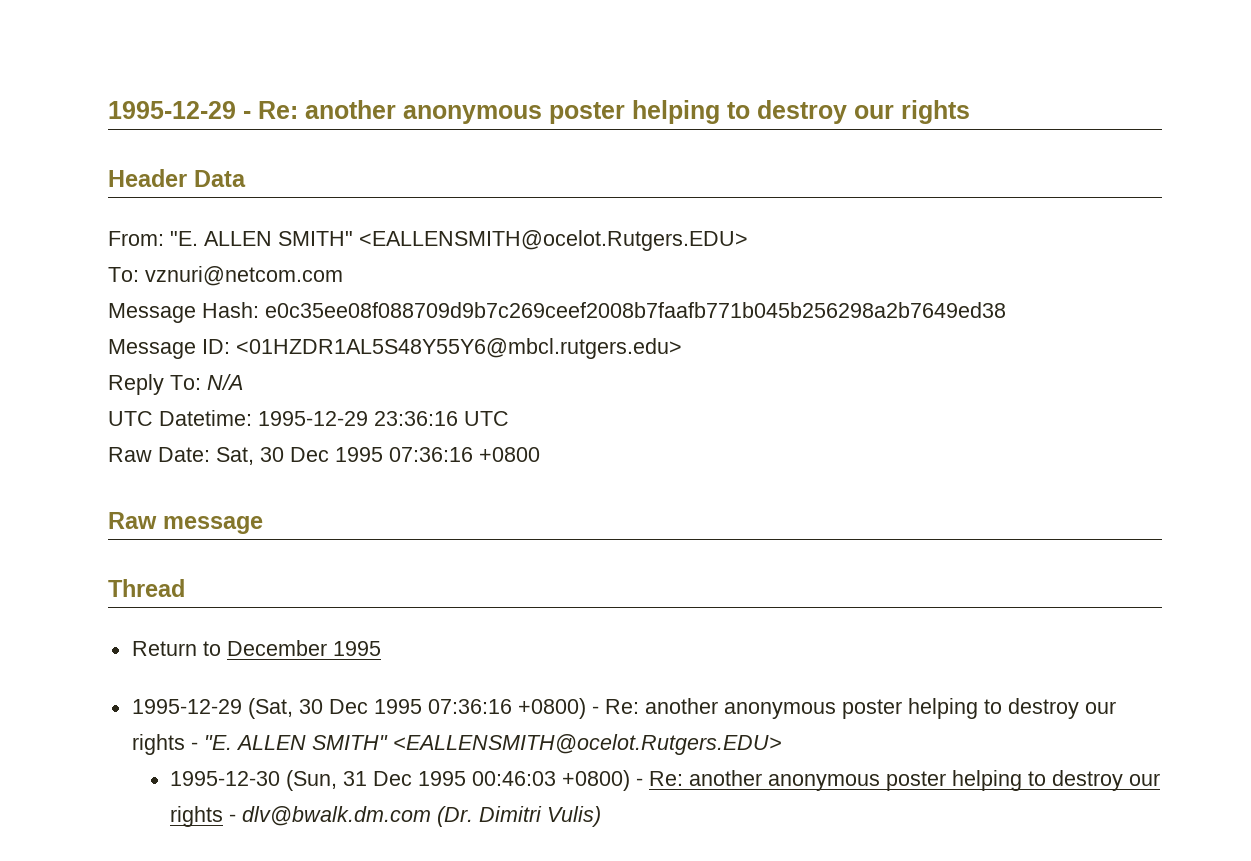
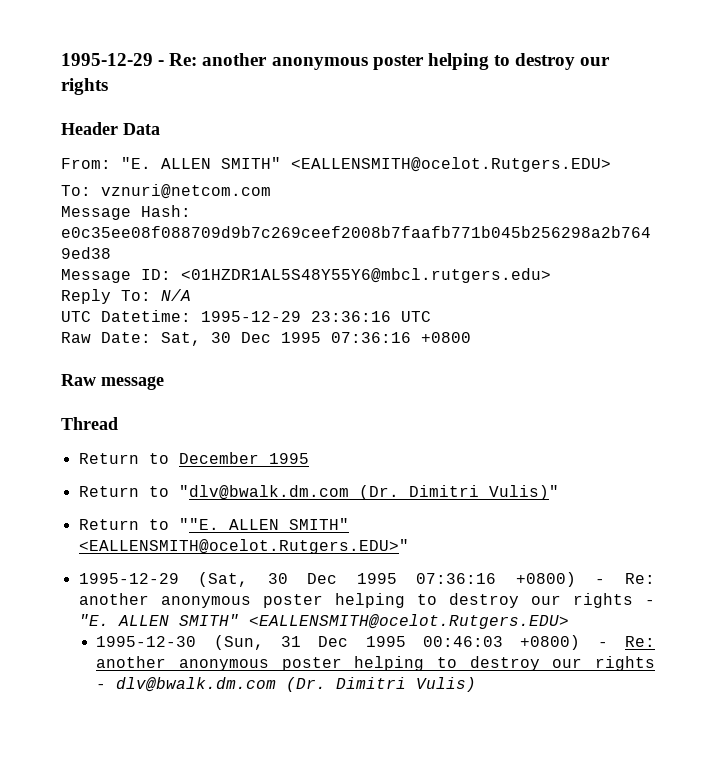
(381, 648) none -> [78,485,559,500] [78,518,349,530] [78,539,409,554] // Return to "dlv@bwalk.dm.com (Dr. Dimitri Vulis)" // Return to ""E. ALLEN SMITH" <EALLENSMITH@ocelot.Rutgers.EDU>"

